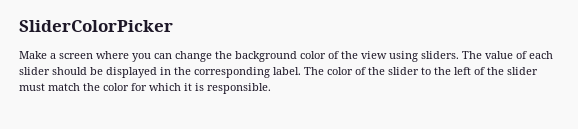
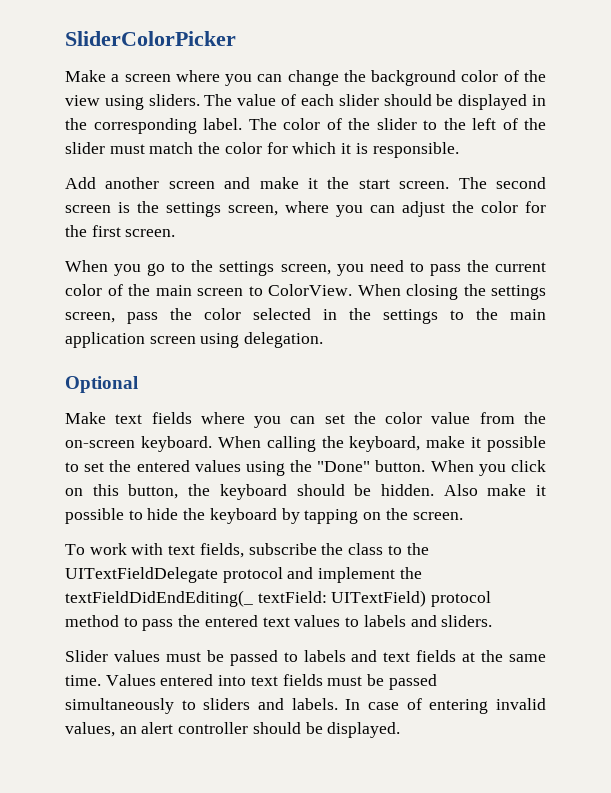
(271, 88) none -> [65,177,546,189] [65,201,546,217] [65,225,176,237] [65,260,546,276] [65,284,546,300] [65,308,546,324] [65,332,324,348] [65,376,138,393] [65,412,546,428] [65,436,546,452] [65,460,546,476] [65,484,546,500] [65,508,463,524] [65,543,429,558] [65,567,422,583] [65,590,492,607] [65,615,493,631] [65,650,546,666] [65,674,437,690] [65,698,546,714] [65,722,401,738] // Add another screen and make it the start screen. The second screen is the settings screen, where you can adjust the color for the first screen. // When you go to the settings screen, you need to pass the current color of the main screen to ColorView. When closing the settings screen, pass the color selected in the settings to the main application screen using delegation. // Optional // Make text fields where you can set the color value from the on-screen keyboard. When calling the keyboard, make it possible to set the entered values using the "Done" button. When you click on this button, the keyboard should be hidden. Also make it possible to hide the keyboard by tapping on the screen. // To work with text fields, subscribe the class to the UITextFieldDelegate protocol and implement the textFieldDidEndEditing(_ textField: UITextField) protocol method to pass the entered text values to labels and sliders. // Slider values must be passed to labels and text fields at the same time. Values entered into text fields must be passed simultaneously to sliders and labels. In case of entering invalid values, an alert controller should be displayed.

